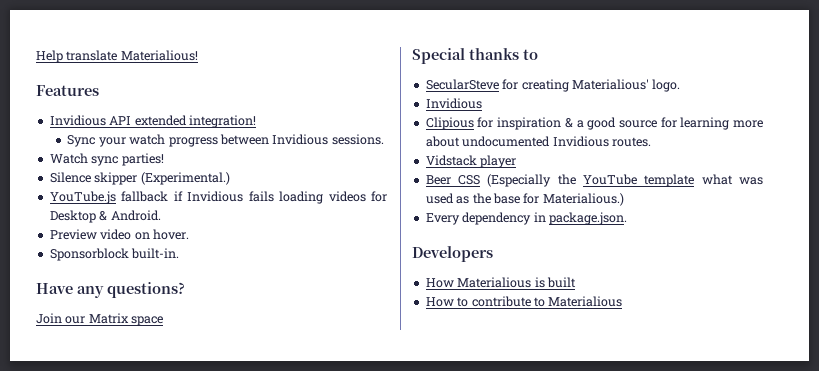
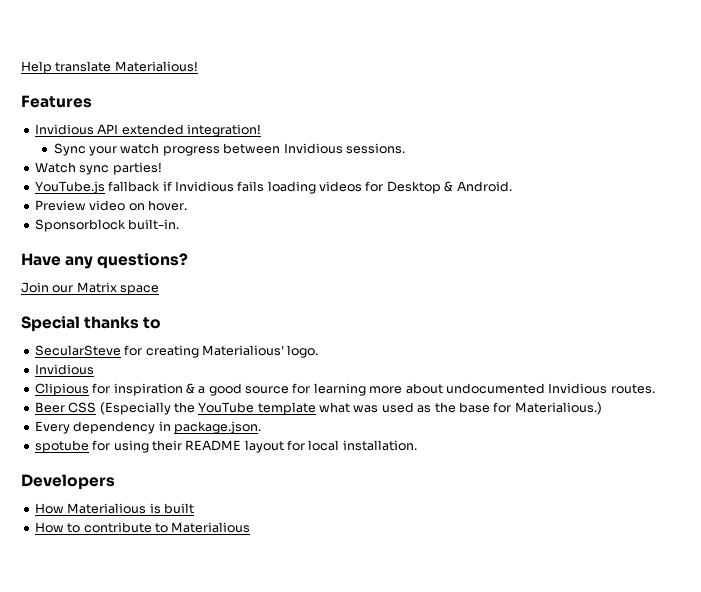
[49,172,230,185] // Silence skipper (Experimental.) -> (162, 168) none
[425,155,517,168] // Vidstack player -> (655, 389) none
(627, 218) none -> [34,440,417,453] // spotube for using their README layout for local installation.

